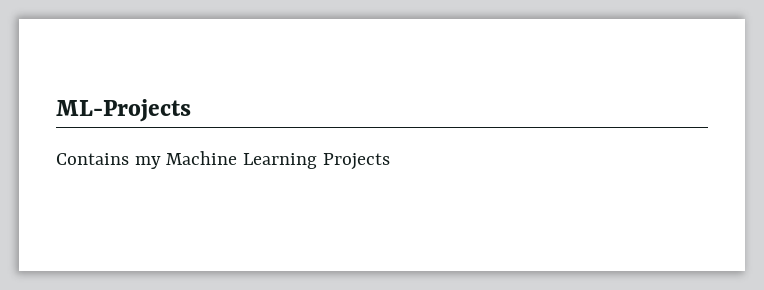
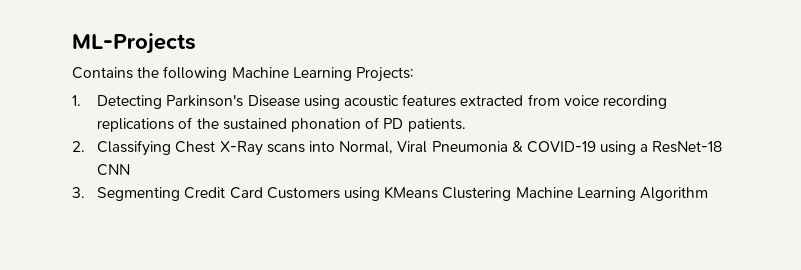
[134,151,390,170] my Machine Learning Projects -> [137,66,414,82] [72,94,667,109] [97,117,466,132] [72,140,723,156] [97,164,131,176] [72,186,708,201] the following Machine Learning Projects: // 1. Detecting Parkinson's Disease using acoustic features extracted from voice recording replications of the sustained phonation of PD patients. // 2. Classifying Chest X-Ray scans into Normal, Viral Pneumonia & COVID-19 using a ResNet-18 CNN // 3. Segmenting Credit Card Customers using KMeans Clustering Machine Learning Algorithm

